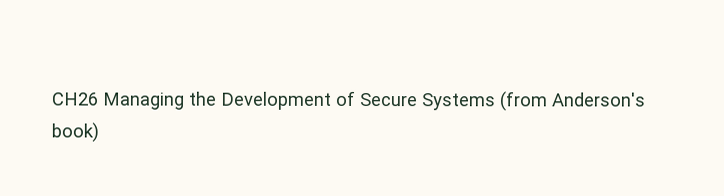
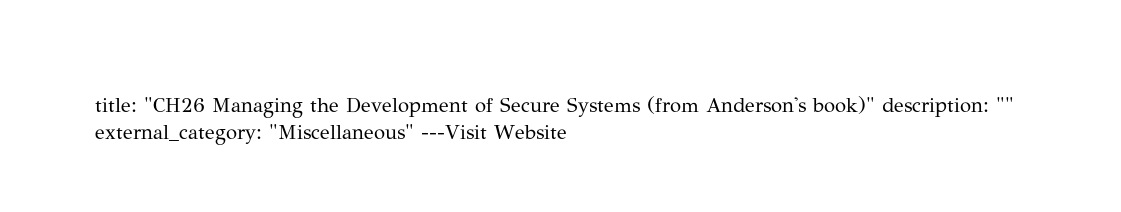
[51,92,99,106] CH26 -> [95,97,205,112] title: "CH26
[51,122,99,143] book) -> [812,96,1014,117] [95,124,567,145] book)" description: "" external_category: "Miscellaneous" ---Visit Website

